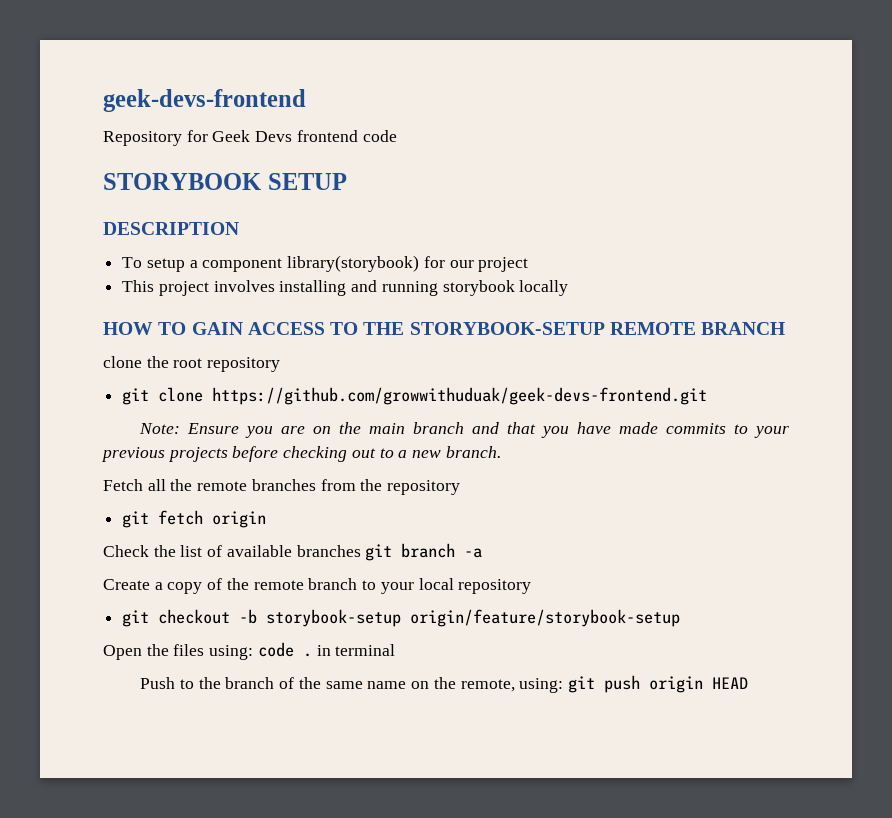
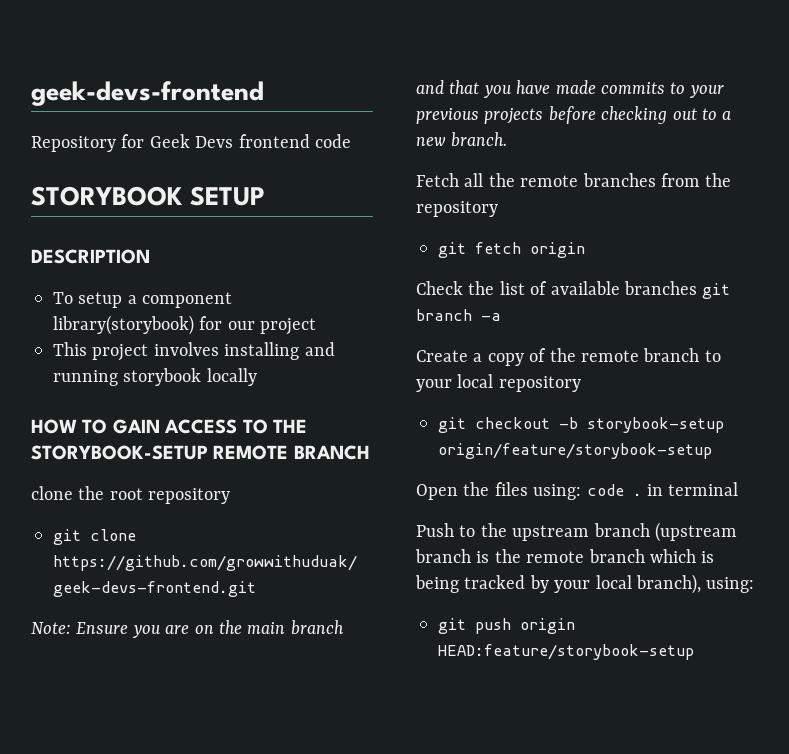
[225,677,564,693] branch of the same name on the remote, using: -> [512,522,737,542] [415,549,715,563] [415,574,755,594] upstream branch (upstream branch is the remote branch which is being tracked by your local branch), using: //
[711,677,748,689] HEAD -> [438,644,694,660] HEAD:feature/storybook-setup

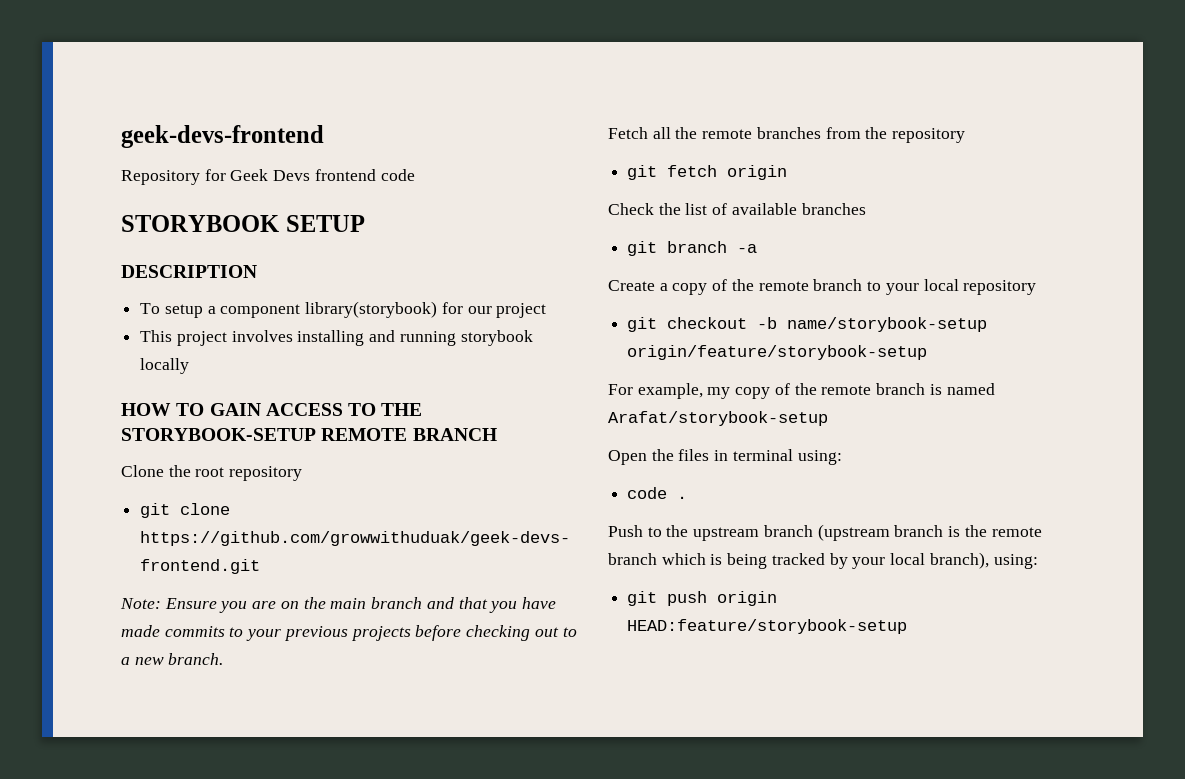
[31,486,73,500] clone -> [121,465,164,477] Clone
(697, 288) none -> (866, 209) //
[587,417,724,433] storybook-setup -> [787,317,988,332] name/storybook-setup
(712, 451) none -> [608,383,995,399] [608,411,828,426] // For example, my copy of the remote branch is named Arafat/storybook-setup
[533,484,582,500] using: -> [714,449,842,465] in terminal using: //
[647,482,739,496] in terminal -> (688, 497) none

